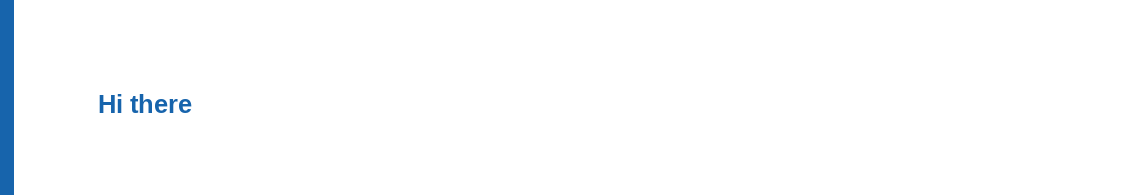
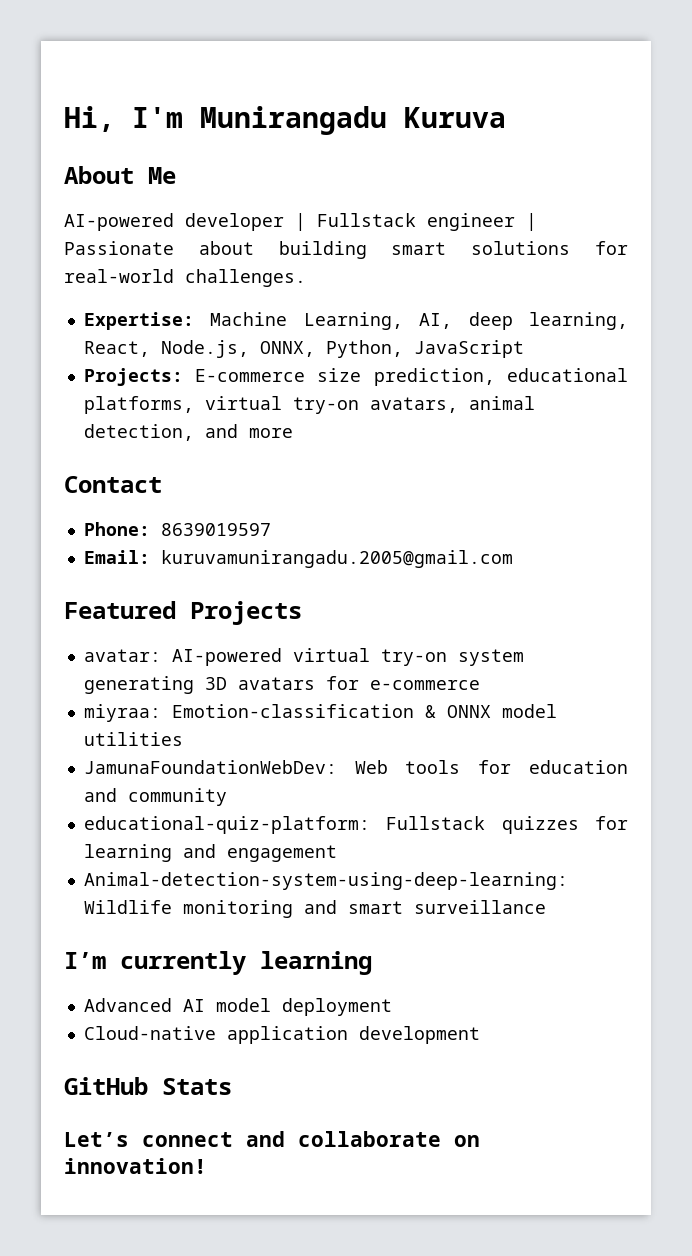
[98,94,192,113] Hi there -> [64,106,506,135] [64,166,176,184] [64,213,537,231] [64,241,628,259] [64,269,306,287] [83,312,628,330] [83,340,524,358] [83,368,628,386] [83,396,535,414] [83,424,293,441] [64,476,162,493] [83,522,271,536] [83,550,513,568] [64,601,302,625] [83,648,524,666] [83,676,480,694] [83,704,557,722] [83,732,183,746] [83,760,628,774] [83,788,227,806] [83,816,629,834] [83,844,337,862] [83,872,568,890] [83,900,546,918] [64,951,372,975] [83,998,392,1016] [83,1026,480,1044] [64,1077,232,1095] [64,1131,480,1147] [64,1158,207,1174] Hi, I'm Munirangadu Kuruva // About Me // AI-powered developer | Fullstack engineer | Passionate about building smart solutions for real-world challenges. // Expertise: Machine Learning, AI, deep learning, React, Node.js, ONNX, Python, JavaScript // Projects: E-commerce size prediction, educational platforms, virtual try-on avatars, animal detection, and more // Contact // Phone: 8639019597 // Email: kuruvamunirangadu.2005@gmail.com // Featured Projects // avatar: AI-powered virtual try-on system generating 3D avatars for e-commerce // miyraa: Emotion-classification & ONNX model utilities // JamunaFoundationWebDev: Web tools for education and community // educational-quiz-platform: Fullstack quizzes for learning and engagement // Animal-detection-system-using-deep-learning: Wildlife monitoring and smart surveillance // I’m currently learning // Advanced AI model deployment // Cloud-native application development // GitHub Stats // Let’s connect and collaborate on innovation!

